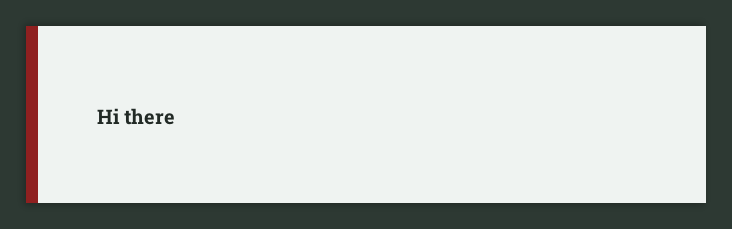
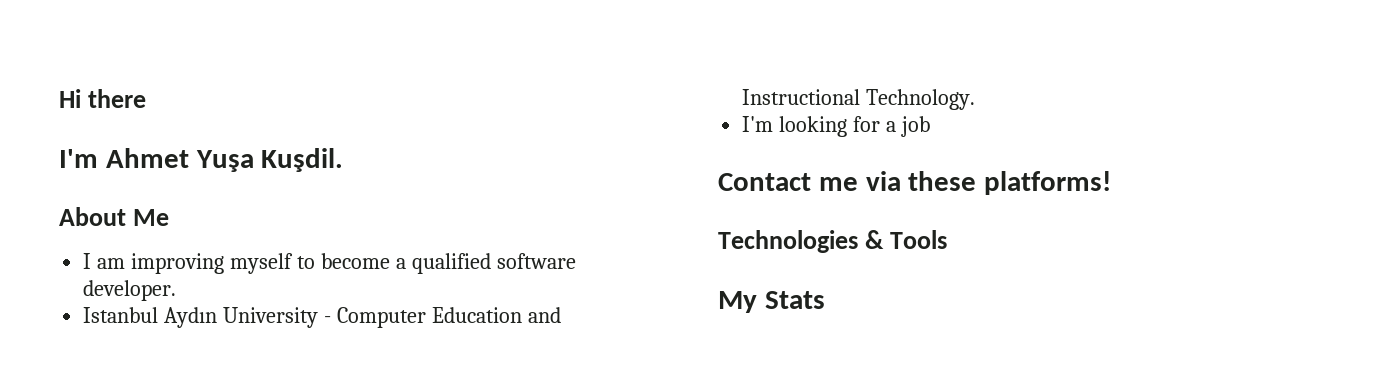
(176, 116) none -> [59,148,344,172] [59,207,170,226] [83,253,576,274] [83,280,177,301] [83,307,561,328] [742,89,976,110] [742,116,930,137] [718,171,1112,195] [718,230,948,253] [718,291,825,313] // I'm Ahmet Yuşa Kuşdil. // About Me // I am improving myself to become a qualified software developer. // Istanbul Aydın University - Computer Education and Instructional Technology. // I'm looking for a job // Contact me via these platforms! // Technologies & Tools // My Stats

